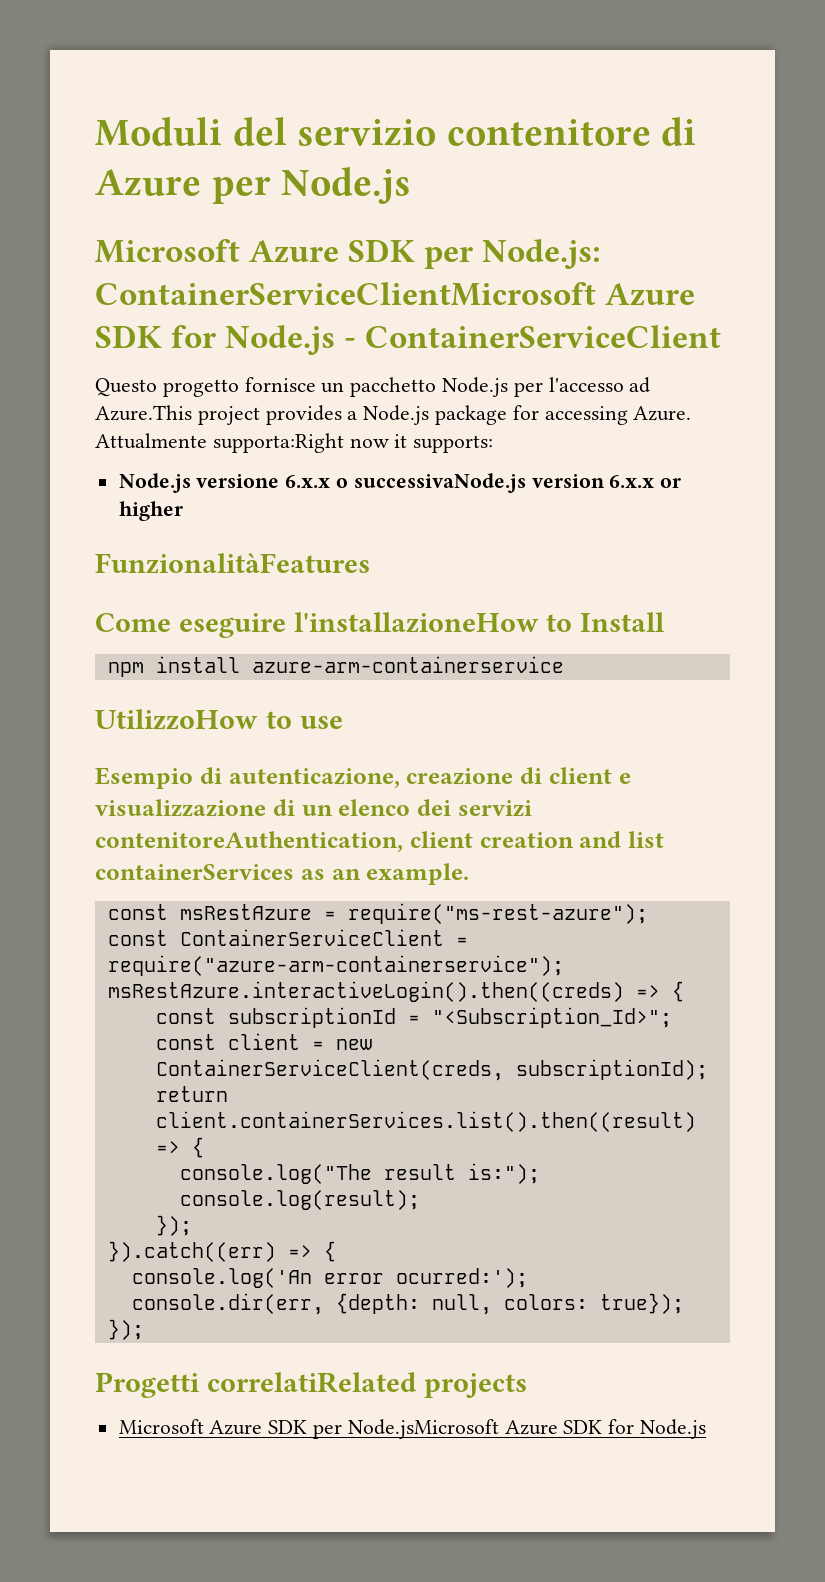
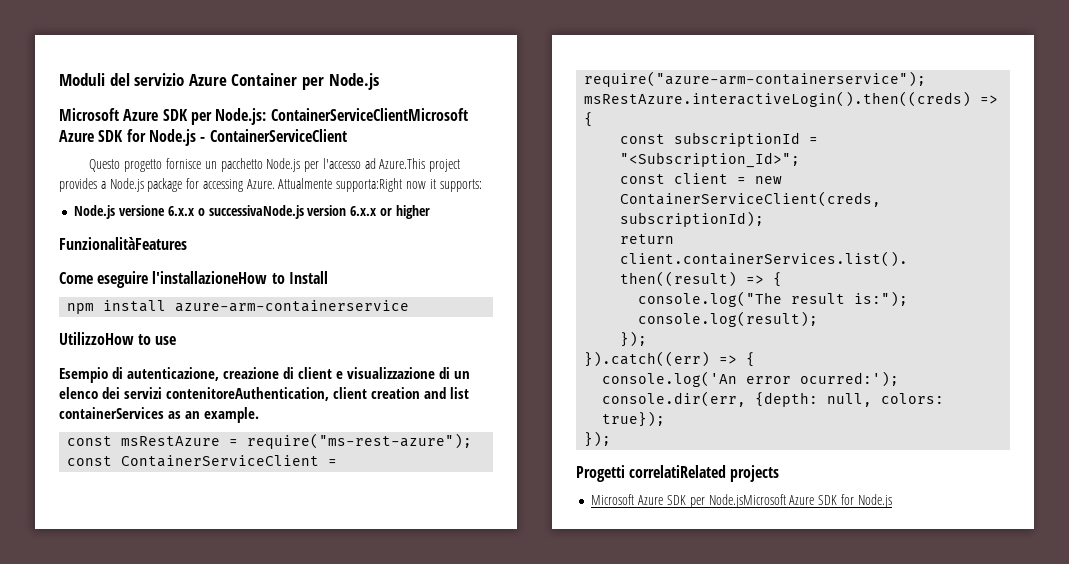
[446,117,697,146] [95,169,201,196] contenitore di Azure -> [188,73,298,86] Azure Container

